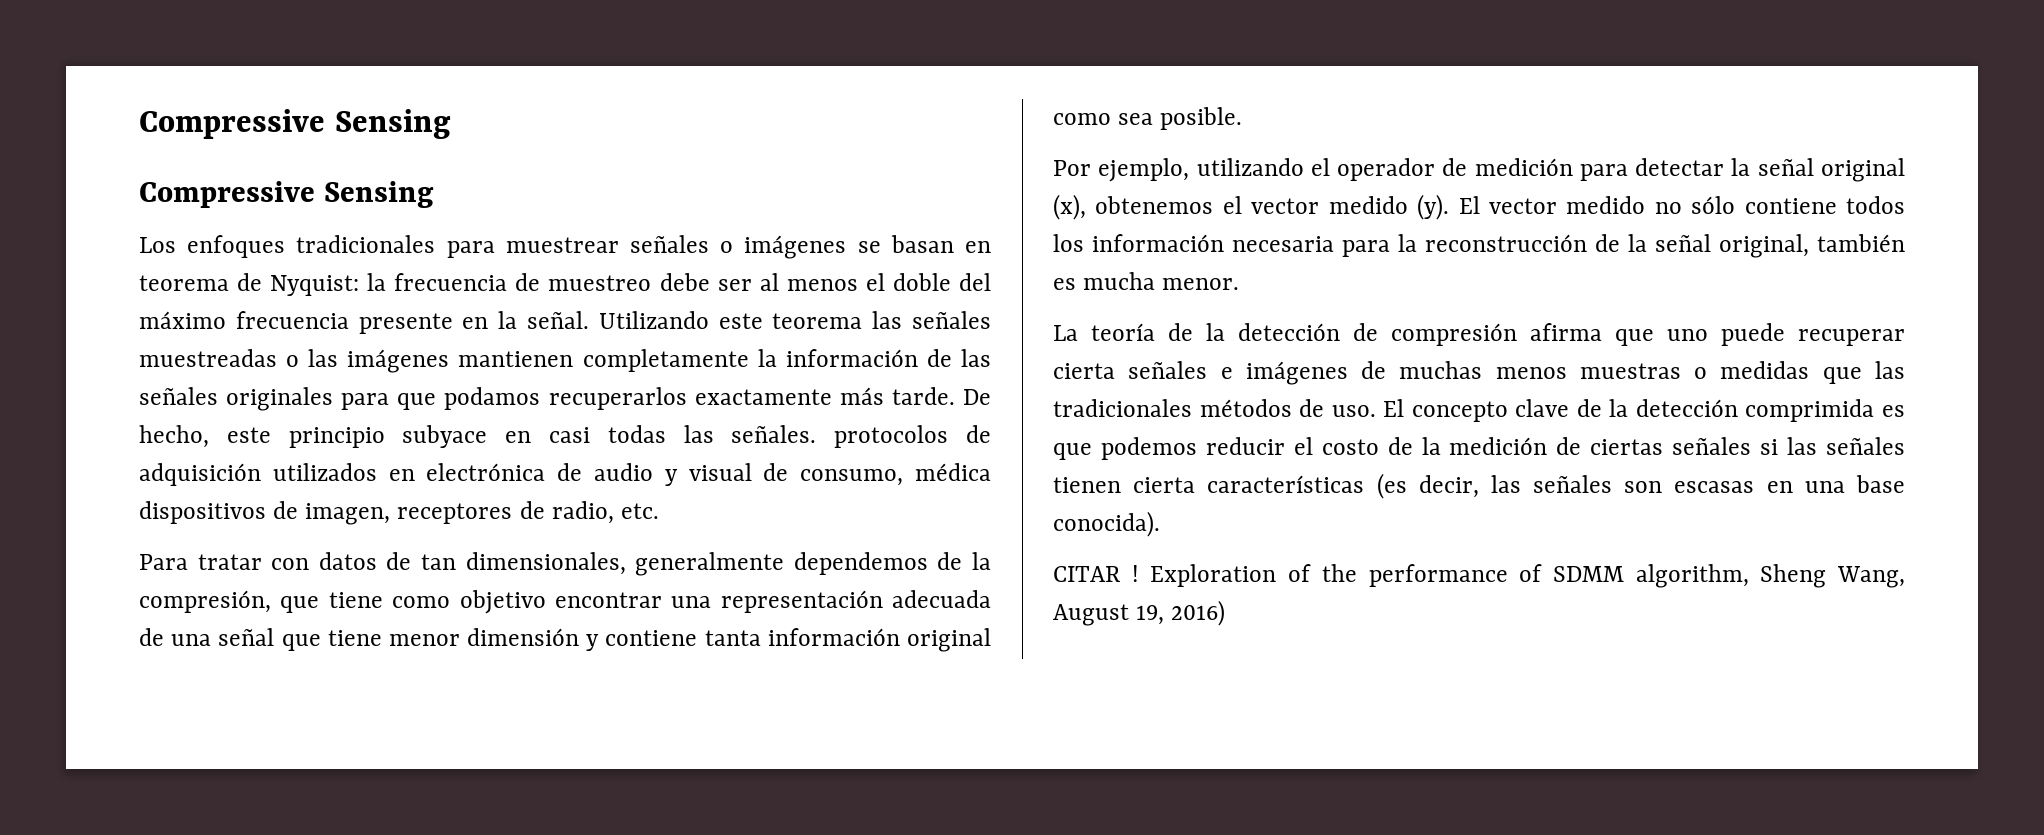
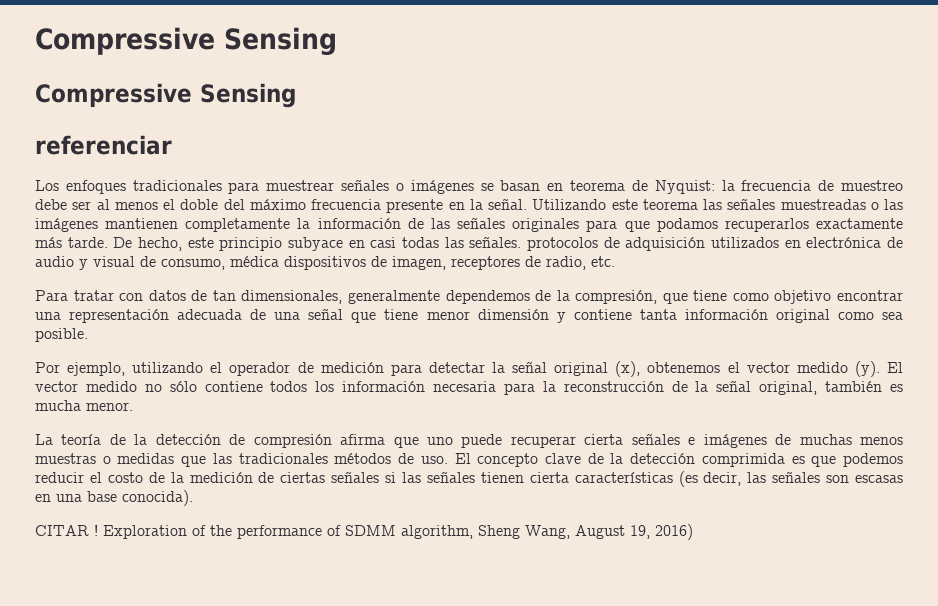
(435, 194) none -> [35,135,172,155] // referenciar

